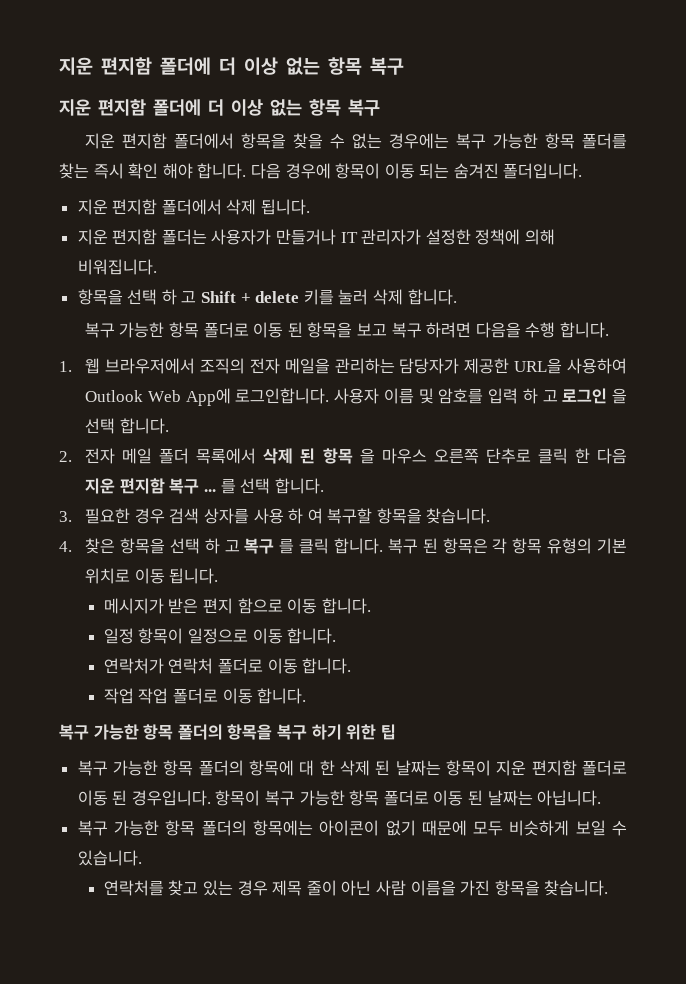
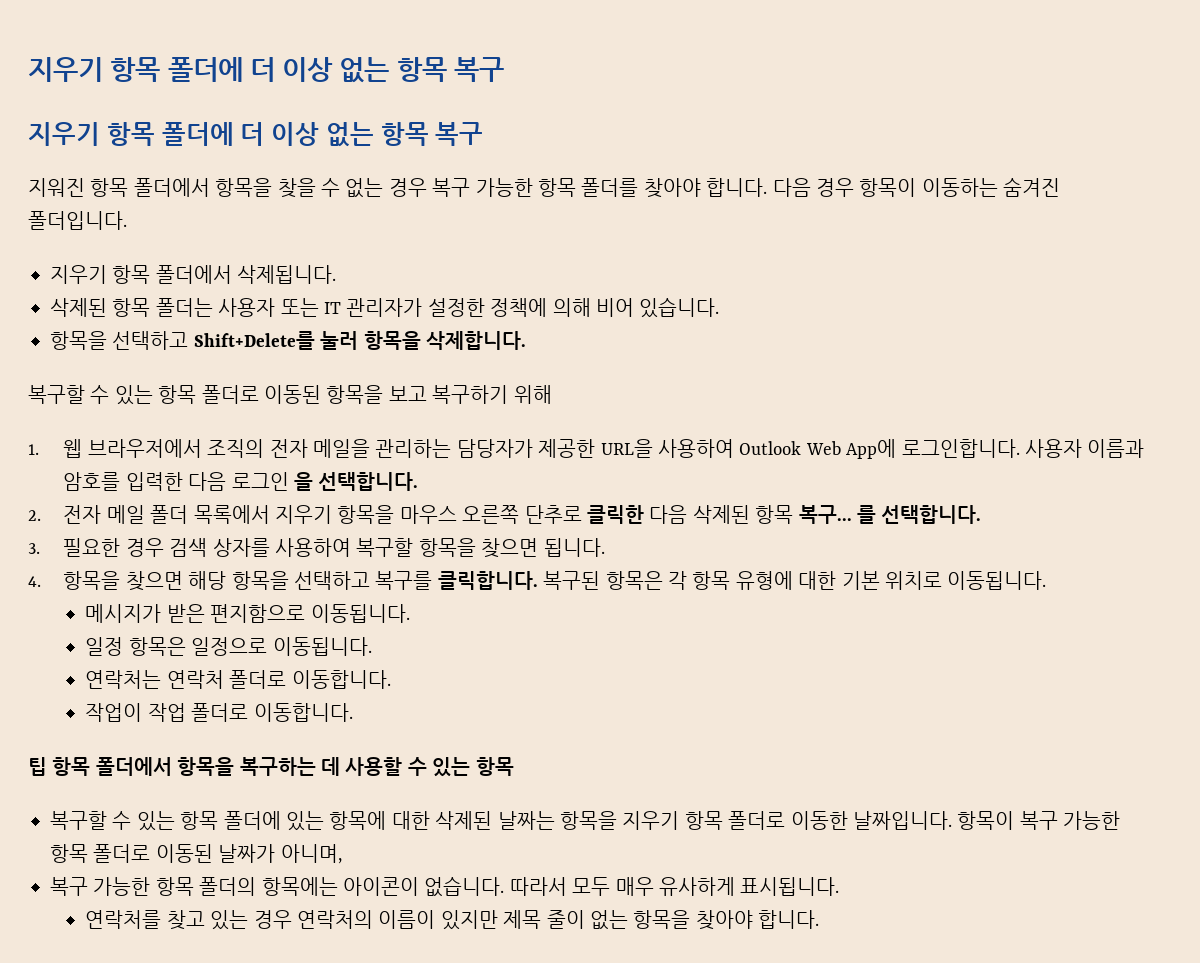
[59,57,404,75] [59,99,380,116] [84,133,167,149] 지운 편지함 폴더에 더 이상 없는 항목 복구 // 지운 편지함 폴더에 더 이상 없는 항목 복구 // 지운 편지함 -> [28,57,505,83] [28,122,484,147] [28,178,129,197] 지우기 항목 폴더에 더 이상 없는 항목 복구 // 지우기 항목 폴더에 더 이상 없는 항목 복구 // 지워진 항목
[388,133,449,149] 경우에는 -> [388,178,427,197] 경우
[59,163,583,179] [77,199,311,215] [77,229,337,245] 찾는 즉시 확인 해야 합니다. 다음 경우에 항목이 이동 되는 숨겨진 폴더입니다. // 지운 편지함 폴더에서 삭제 됩니다. // 지운 편지함 폴더는 사용자가 만들거나 -> [643,177,1061,198] [28,211,127,230] [50,265,337,284] [50,298,319,317] 찾아야 합니다. 다음 경우 항목이 이동하는 숨겨진 폴더입니다. // 지우기 항목 폴더에서 삭제됩니다. // 삭제된 항목 폴더는 사용자 또는
[77,259,157,275] [77,289,457,305] [84,322,609,338] 비워집니다. // 항목을 선택 하 고 Shift + delete 키를 눌러 삭제 합니다. // 복구 가능한 항목 폴더로 이동 된 항목을 보고 복구 하려면 다음을 수행 합니다. -> [595,297,720,318] [50,331,526,350] [28,385,552,405] 비어 있습니다. // 항목을 선택하고 Shift+Delete를 눌러 항목을 삭제합니다. // 복구할 수 있는 항목 폴더로 이동된 항목을 보고 복구하기 위해
[383,388,628,404] [85,418,169,434] 이름 및 암호를 입력 하 고 로그인 을 선택 합니다. -> [1087,439,1145,458] [63,472,419,491] 이름과 암호를 입력한 다음 로그인 을 선택합니다.
[263,448,627,464] [85,478,324,494] 삭제 된 항목 을 마우스 오른쪽 단추로 클릭 한 다음 지운 편지함 복구 ... 를 선택 합니다. -> [274,505,982,524] 지우기 항목을 마우스 오른쪽 단추로 클릭한 다음 삭제된 항목 복구... 를 선택합니다.
[253,508,491,524] [59,538,627,554] [85,568,219,584] [103,598,371,614] [103,628,337,644] [103,658,352,674] [103,688,307,704] [59,724,396,740] [77,760,627,776] [77,790,211,806] 사용 하 여 복구할 항목을 찾습니다. // 4. 찾은 항목을 선택 하 고 복구 를 클릭 합니다. 복구 된 항목은 각 항목 유형의 기본 위치로 이동 됩니다. // 메시지가 받은 편지 함으로 이동 합니다. // 일정 항목이 일정으로 이동 합니다. // 연락처가 연락처 폴더로 이동 합니다. // 작업 작업 폴더로 이동 합니다. // 복구 가능한 항목 폴더의 항목을 복구 하기 위한 팁 // 복구 가능한 항목 폴더의 항목에 대 한 삭제 된 날짜는 항목이 지운 편지함 폴더로 이동 된 경우입니다. -> [274,538,605,558] [28,571,1047,591] [85,604,410,623] [85,637,372,656] [85,670,391,689] [85,703,353,722] [28,757,514,777] [50,811,952,831] 사용하여 복구할 항목을 찾으면 됩니다. // 4. 항목을 찾으면 해당 항목을 선택하고 복구를 클릭합니다. 복구된 항목은 각 항목 유형에 대한 기본 위치로 이동됩니다. // 메시지가 받은 편지함으로 이동됩니다. // 일정 항목은 일정으로 이동됩니다. // 연락처는 연락처 폴더로 이동합니다. // 작업이 작업 폴더로 이동합니다. // 팁 항목 폴더에서 항목을 복구하는 데 사용할 수 있는 항목 // 복구할 수 있는 항목 폴더에 있는 항목에 대한 삭제된 날짜는 항목을 지우기 항목 폴더로 이동한 날짜입니다.
[433,790,602,806] 이동 된 날짜는 아닙니다. -> [155,844,342,864] 이동된 날짜가 아니며,
[385,820,627,836] [77,850,142,866] [103,880,609,896] 없기 때문에 모두 비슷하게 보일 수 있습니다. // 연락처를 찾고 있는 경우 제목 줄이 아닌 사람 이름을 가진 항목을 찾습니다. -> [424,876,840,897] [85,910,820,930] 없습니다. 따라서 모두 매우 유사하게 표시됩니다. // 연락처를 찾고 있는 경우 연락처의 이름이 있지만 제목 줄이 없는 항목을 찾아야 합니다.

